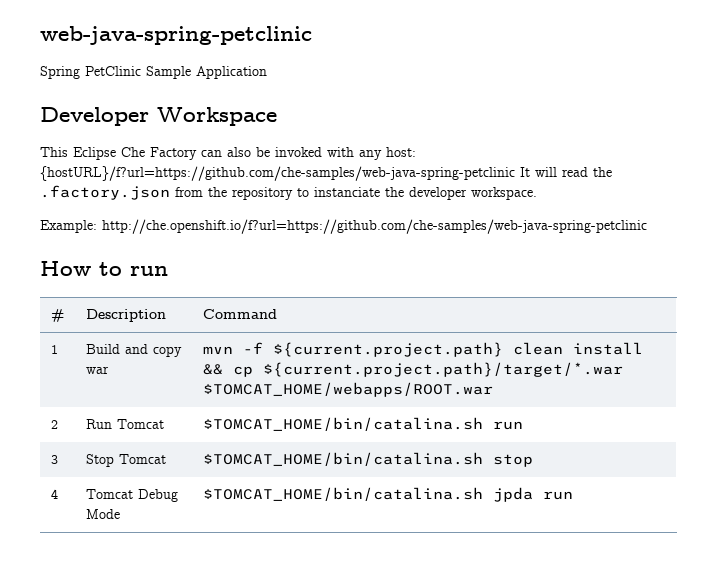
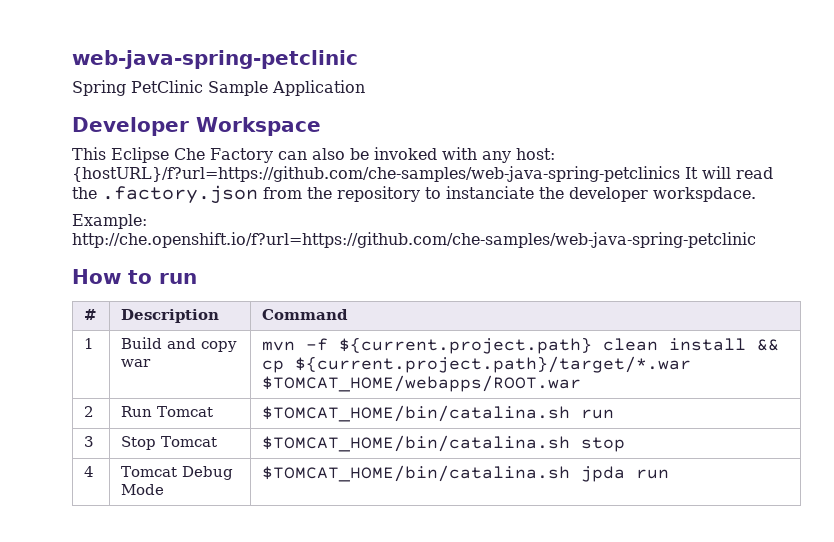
[40,166,515,181] {hostURL}/f?url=https://github.com/che-samples/web-java-spring-petclinic -> [72,166,680,182] {hostURL}/f?url=https://github.com/che-samples/web-java-spring-petclinics
[471,187,537,200] workspace. -> [653,187,756,202] workspdace.

